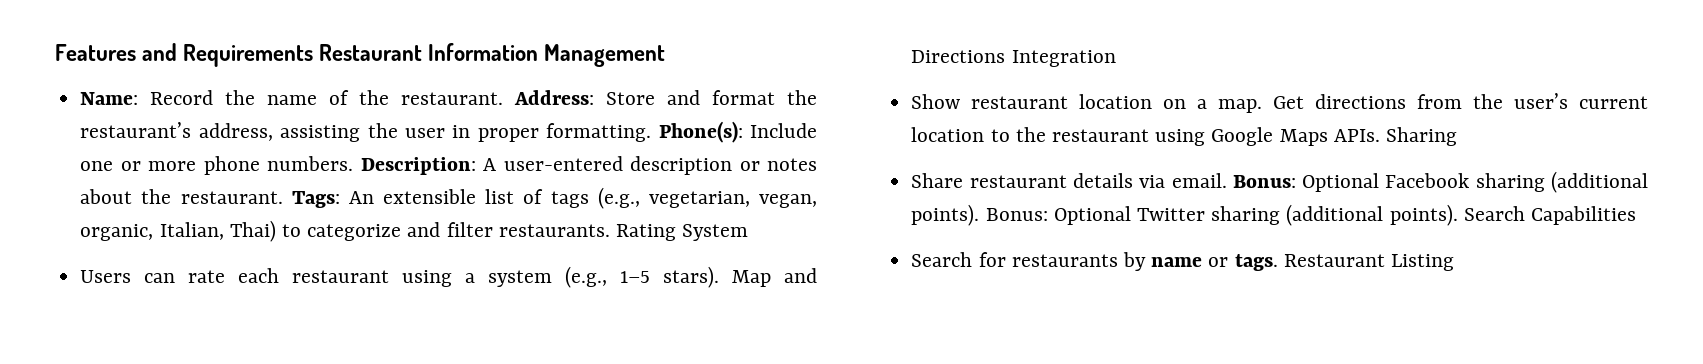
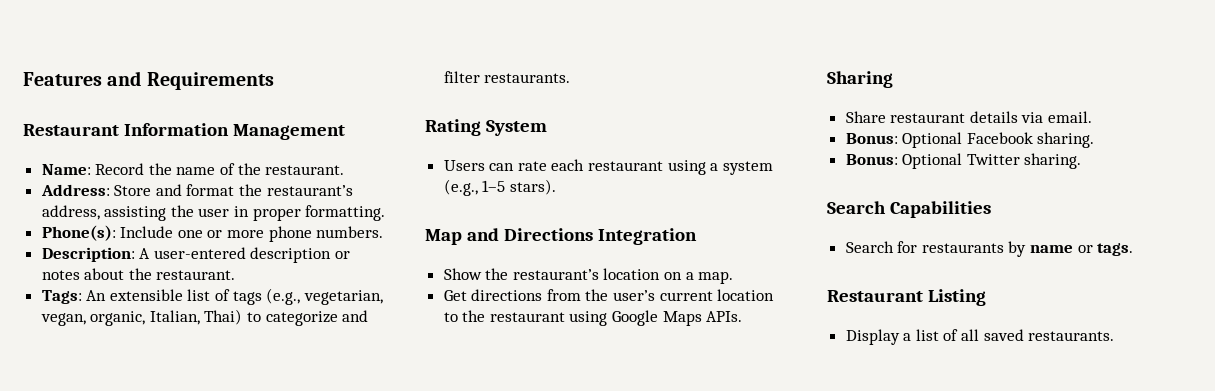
(314, 55) none -> (274, 81) //
(504, 98) none -> (345, 170) //
(652, 132) none -> (386, 213) //
(354, 163) none -> (384, 232) //
(283, 197) none -> (236, 275) //
(610, 230) none -> (571, 78) //
(720, 277) none -> (556, 187) //
[971,96,1069,109] restaurant -> [485,268,599,280] the restaurant’s
(1263, 106) none -> (734, 277) //
(1380, 135) none -> (743, 316) //
(1227, 180) none -> (1093, 117) //
[1475,171,1648,193] [911,204,1458,226] sharing (additional points). Bonus: Optional Twitter sharing (additional points). -> [1037,132,1095,148] [845,153,1082,169] sharing. // Bonus: Optional Twitter sharing. //
(1278, 262) none -> (1134, 249) //
(1454, 262) none -> [845,329,1115,345] // Display a list of all saved restaurants.

